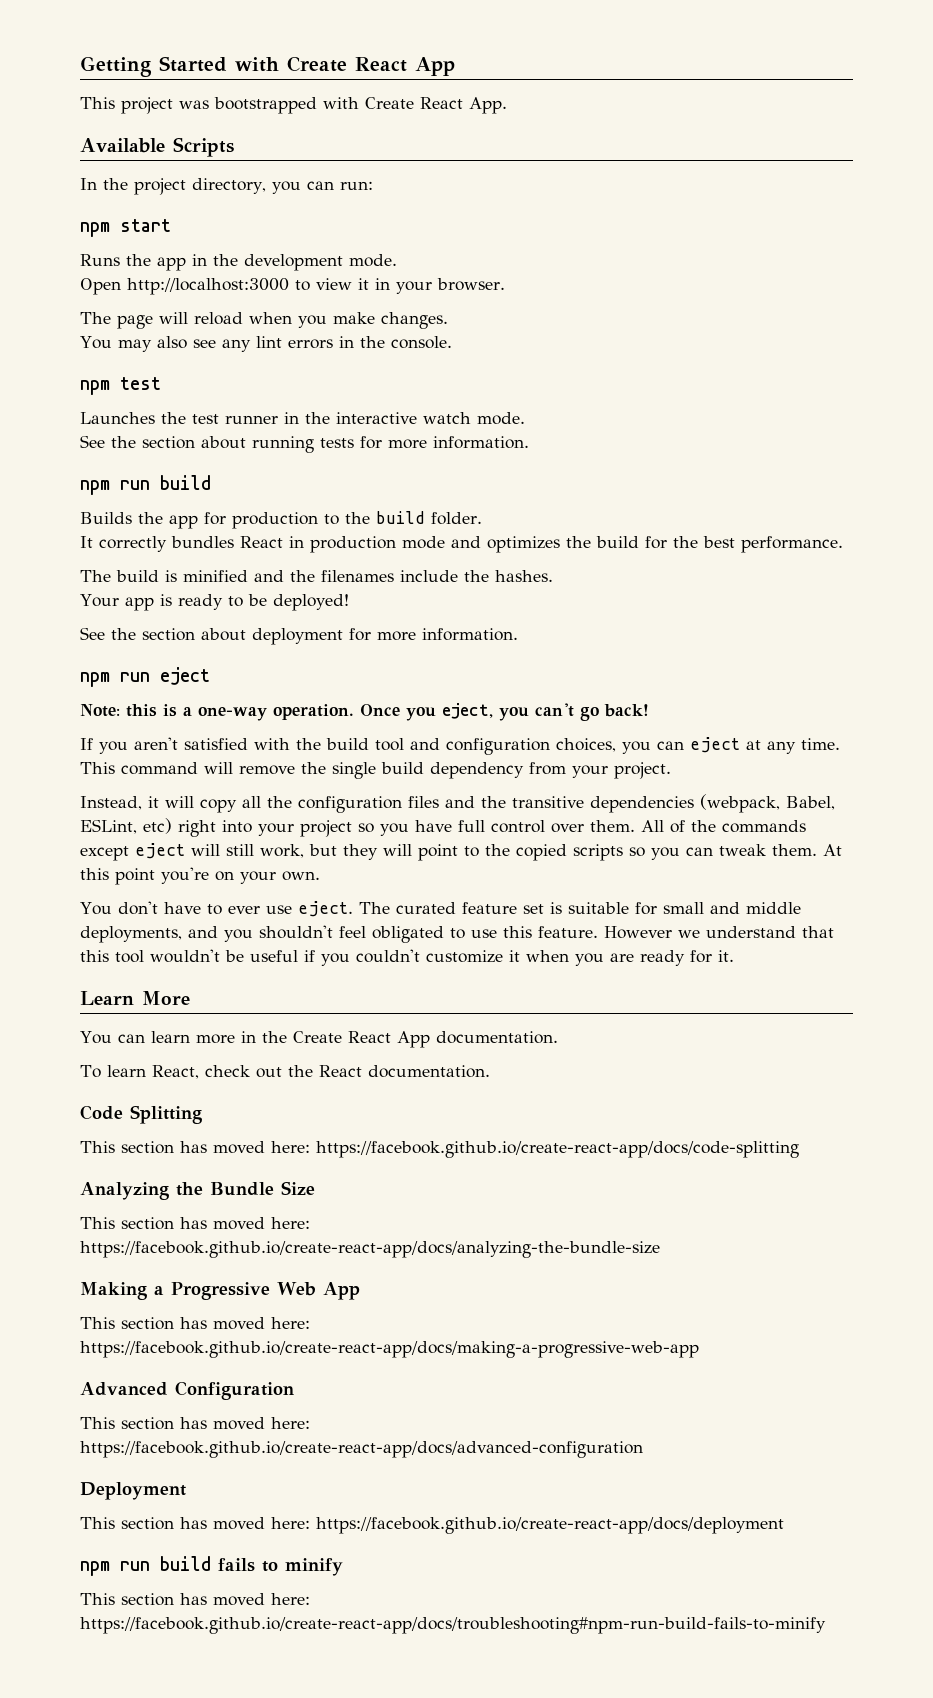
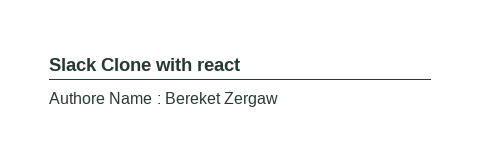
[80,56,455,77] [80,97,507,114] [80,137,234,157] [80,178,373,195] [80,219,171,237] [80,254,397,271] [80,278,505,295] [80,312,448,329] [80,336,452,352] [80,377,161,395] [80,412,525,425] [80,435,529,453] [80,475,211,495] [80,511,482,529] [80,536,843,553] [80,570,553,582] [80,594,349,611] [80,627,518,645] [80,667,210,687] [80,703,649,721] [80,737,840,755] [80,762,671,779] [80,794,835,813] [80,818,806,837] [80,843,842,861] [80,867,320,885] [80,901,801,917] [80,925,834,943] [80,949,734,966] [80,991,190,1005] [80,1031,558,1048] [80,1065,490,1079] [80,1105,202,1124] [80,1141,799,1158] [80,1181,315,1200] [80,1217,310,1230] [80,1241,660,1258] [80,1282,360,1300] [80,1317,310,1330] [80,1341,699,1358] [80,1381,294,1400] [80,1417,310,1430] [80,1441,643,1458] [80,1482,186,1500] [80,1517,784,1534] [80,1556,343,1576] [80,1593,310,1606] [80,1617,826,1634] Getting Started with Create React App // This project was bootstrapped with Create React App. // Available Scripts // In the project directory, you can run: // npm start // Runs the app in the development mode. // Open http://localhost:3000 to view it in your browser. // The page will reload when you make changes. // You may also see any lint errors in the console. // npm test // Launches the test runner in the interactive watch mode. // See the section about running tests for more information. // npm run build // Builds the app for production to the build folder. // It correctly bundles React in production mode and optimizes the build for the best performance. // The build is minified and the filenames include the hashes. // Your app is ready to be deployed! // See the section about deployment for more information. // npm run eject // Note: this is a one-way operation. Once you eject, you can't go back! // If you aren't satisfied with the build tool and configuration choices, you can eject at any time. This command will remove the single build dependency from your project. // Instead, it will copy all the configuration files and the transitive dependencies (webpack, Babel, ESLint, etc) right into your project so you have full control over them. All of the commands except eject will still work, but they will point to the copied scripts so you can tweak them. At this point you're on your own. // You don't have to ever use eject. The curated feature set is suitable for small and middle deployments, and you shouldn't feel obligated to use this feature. However we understand that this tool wouldn't be useful if you couldn't customize it when you are ready for it. // Learn More // You can learn more in the Create React App documentation. // To learn React, check out the React documentation. // Code Splitting // This section has moved here: https://facebook.github.io/create-react-app/docs/code-splitting // Analyzing the Bundle Size // This section has moved here: https://facebook.github.io/create-react-app/docs/analyzing-the-bundle-size // Making a Progressive Web App // This section has moved here: https://facebook.github.io/create-react-app/docs/making-a-progressive-web-app // Advanced Configuration // This section has moved here: https://facebook.github.io/create-react-app/docs/advanced-configuration // Deployment // This section has moved here: https://facebook.github.io/create-react-app/docs/deployment // npm run build fails to minify // This section has moved here: https://facebook.github.io/create-react-app/docs/troubleshooting#npm-run-build-fails-to-minify -> [49,58,240,71] [49,92,279,107] Slack Clone with react // Authore Name : Bereket Zergaw

